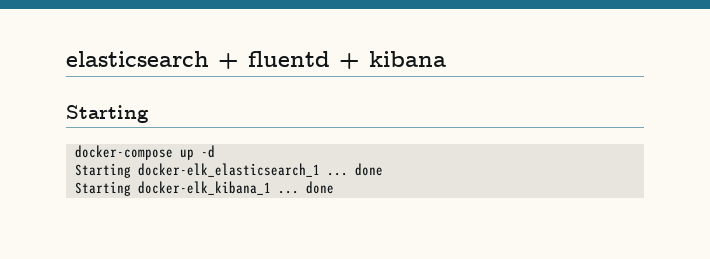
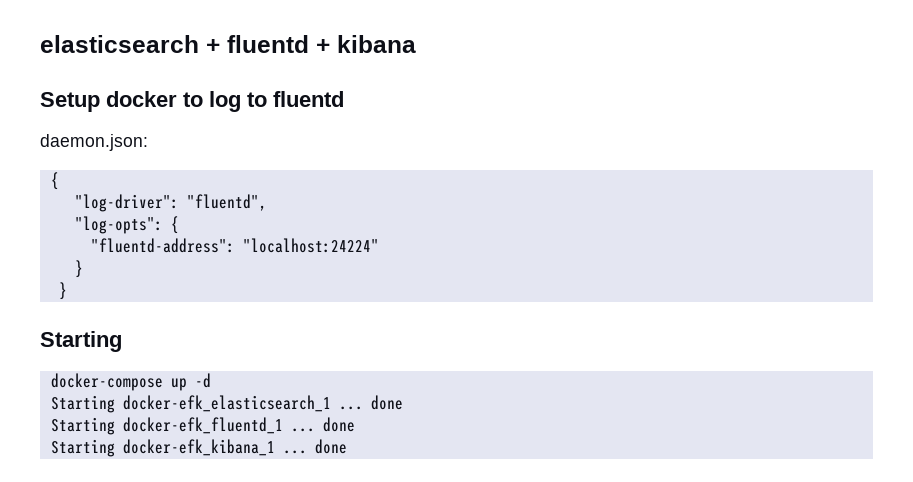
(446, 59) none -> [40,91,344,112] [40,134,148,151] [50,172,59,190] [74,194,267,212] [74,216,179,234] [90,238,379,253] [74,260,83,278] [58,282,67,300] // Setup docker to log to fluentd // daemon.json: // { // "log-driver": "fluentd", // "log-opts": { // "fluentd-address": "localhost:24224" // } // }
[137,163,383,177] [74,181,334,196] docker-elk_elasticsearch_1 ... done // Starting docker-elk_kibana_1 ... done -> [122,395,403,412] [50,417,355,435] [50,439,347,457] docker-efk_elasticsearch_1 ... done // Starting docker-efk_fluentd_1 ... done // Starting docker-efk_kibana_1 ... done

